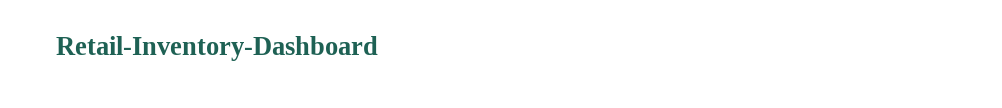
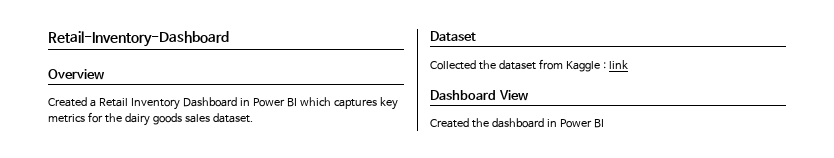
(378, 48) none -> [48,69,105,80] [48,97,398,110] [48,112,253,126] [430,31,476,41] [430,59,628,72] [430,90,529,101] [430,118,604,128] // Overview // Created a Retail Inventory Dashboard in Power BI which captures key metrics for the dairy goods sales dataset. // Dataset // Collected the dataset from Kaggle : link // Dashboard View // Created the dashboard in Power BI

